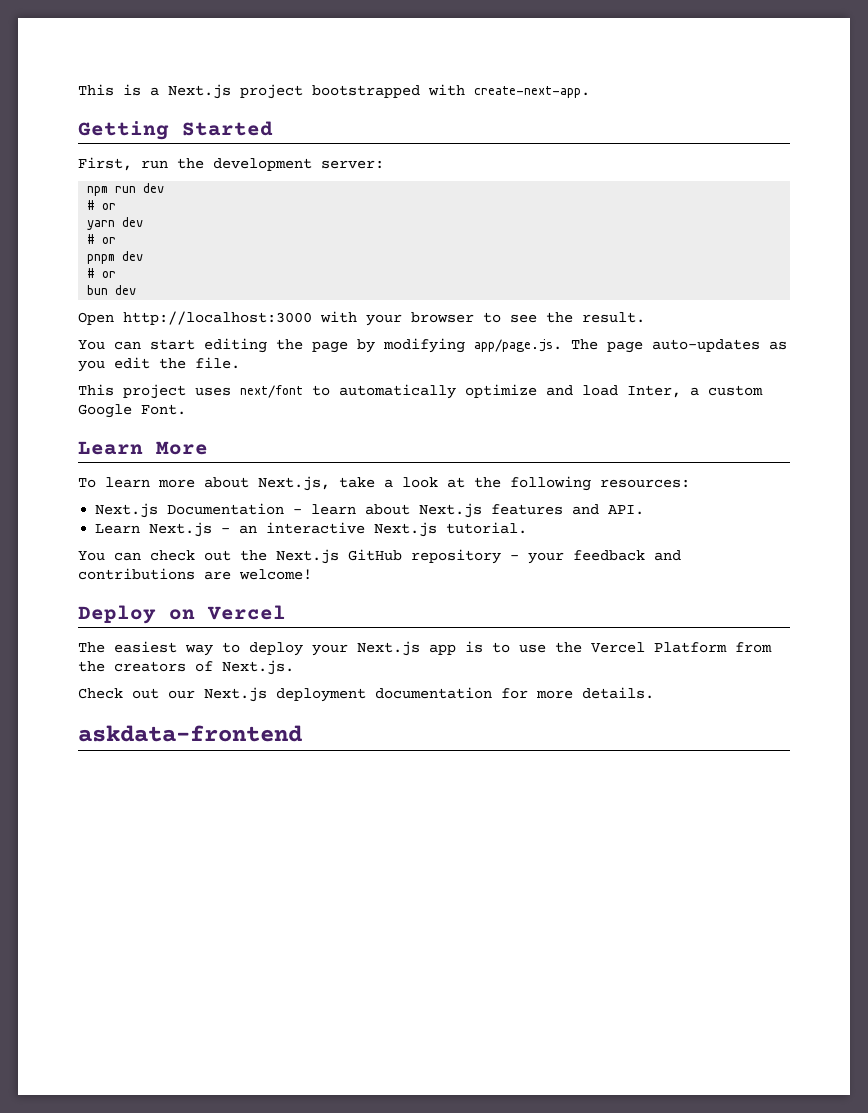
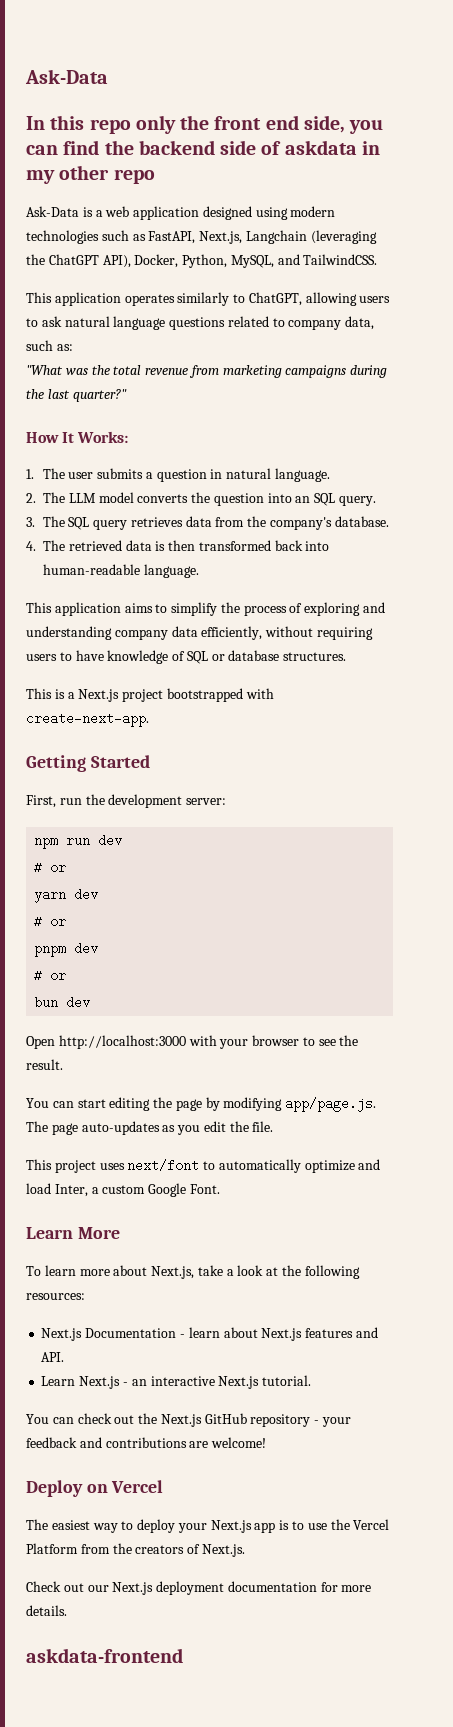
(78, 90) none -> [25,69,108,84] [26,115,384,134] [26,140,380,155] [26,165,155,184] [26,206,336,220] [26,230,377,244] [26,254,378,268] [26,292,391,306] [26,316,375,330] [26,340,73,351] [26,365,388,378] [26,389,127,402] [26,431,129,443] [26,468,330,482] [26,492,377,506] [26,516,389,530] [26,540,330,551] [43,564,199,578] [26,602,386,616] [26,626,373,640] [26,650,347,664] Ask-Data // In this repo only the front end side, you can find the backend side of askdata in my other repo // Ask-Data is a web application designed using modern technologies such as FastAPI, Next.js, Langchain (leveraging the ChatGPT API), Docker, Python, MySQL, and TailwindCSS. // This application operates similarly to ChatGPT, allowing users to ask natural language questions related to company data, such as: // "What was the total revenue from marketing campaigns during the last quarter?" // How It Works: // 1. The user submits a question in natural language. // 2. The LLM model converts the question into an SQL query. // 3. The SQL query retrieves data from the company's database. // 4. The retrieved data is then transformed back into human-readable language. // This application aims to simplify the process of exploring and understanding company data efficiently, without requiring users to have knowledge of SQL or database structures. //

